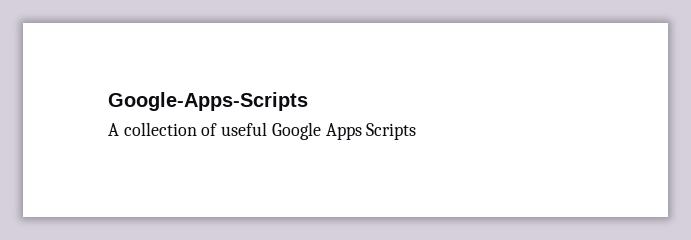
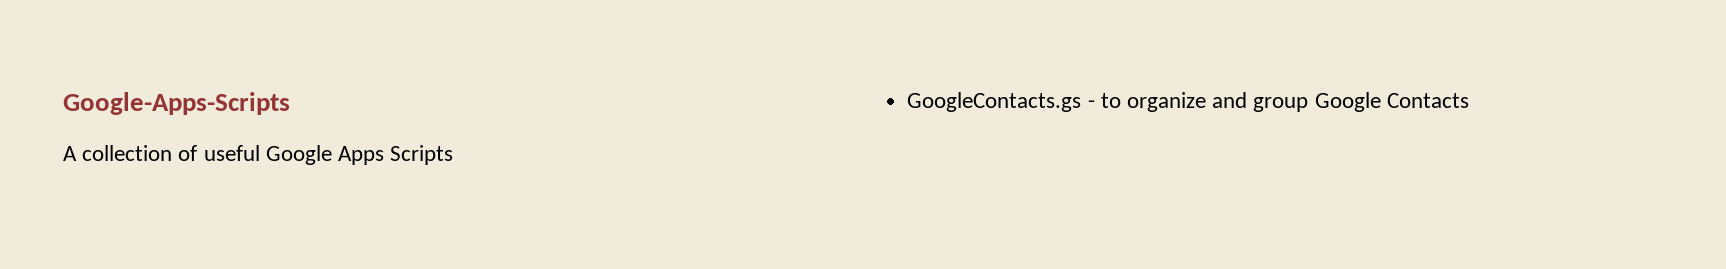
(417, 131) none -> [907,92,1469,112] // GoogleContacts.gs - to organize and group Google Contacts

